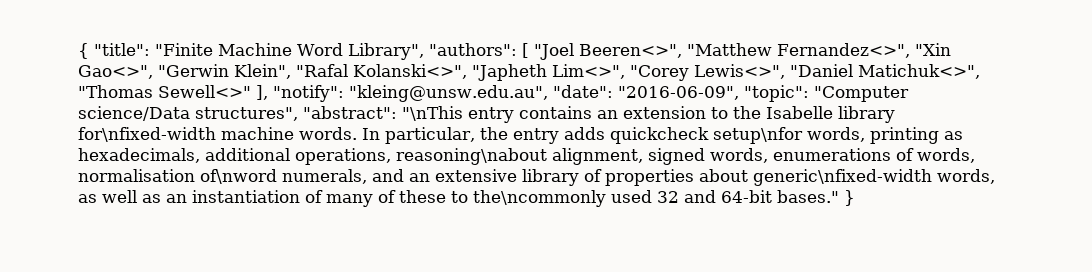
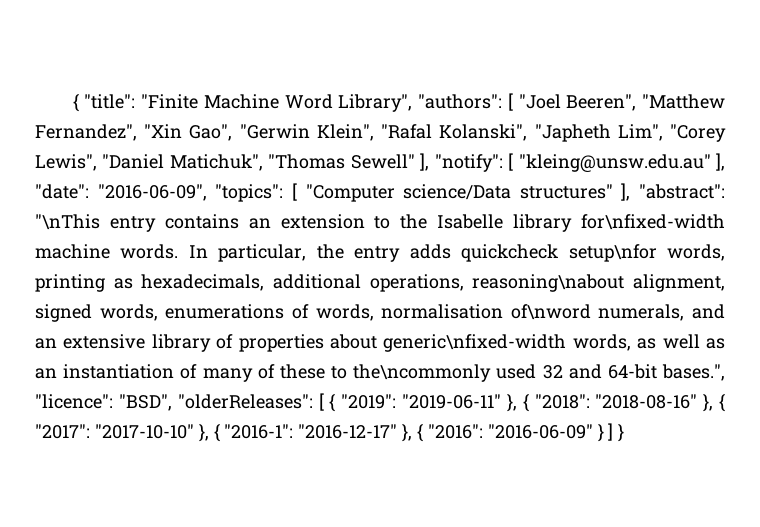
[578,43,951,58] [78,64,980,81] [78,85,909,102] [78,106,298,121] Beeren<>", "Matthew Fernandez<>", "Xin Gao<>", "Gerwin Klein", "Rafal Kolanski<>", "Japheth Lim<>", "Corey Lewis<>", "Daniel Matichuk<>", "Thomas Sewell<>" ], "notify": "kleing@unsw.edu.au", "date": "2016-06-09", "topic": "Computer science/Data structures", -> [566,94,725,111] [35,124,726,142] [35,153,726,172] [35,183,631,202] Beeren", "Matthew Fernandez", "Xin Gao", "Gerwin Klein", "Rafal Kolanski", "Japheth Lim", "Corey Lewis", "Daniel Matichuk", "Thomas Sewell" ], "notify": [ "kleing@unsw.edu.au" ], "date": "2016-06-09", "topics": [ "Computer science/Data structures" ],
[777,190,839,203] bases." -> [661,364,725,381] [35,393,725,412] [35,423,614,442] bases.", "licence": "BSD", "olderReleases": [ { "2019": "2019-06-11" }, { "2018": "2018-08-16" }, { "2017": "2017-10-10" }, { "2016-1": "2016-12-17" }, { "2016": "2016-06-09" } ]

